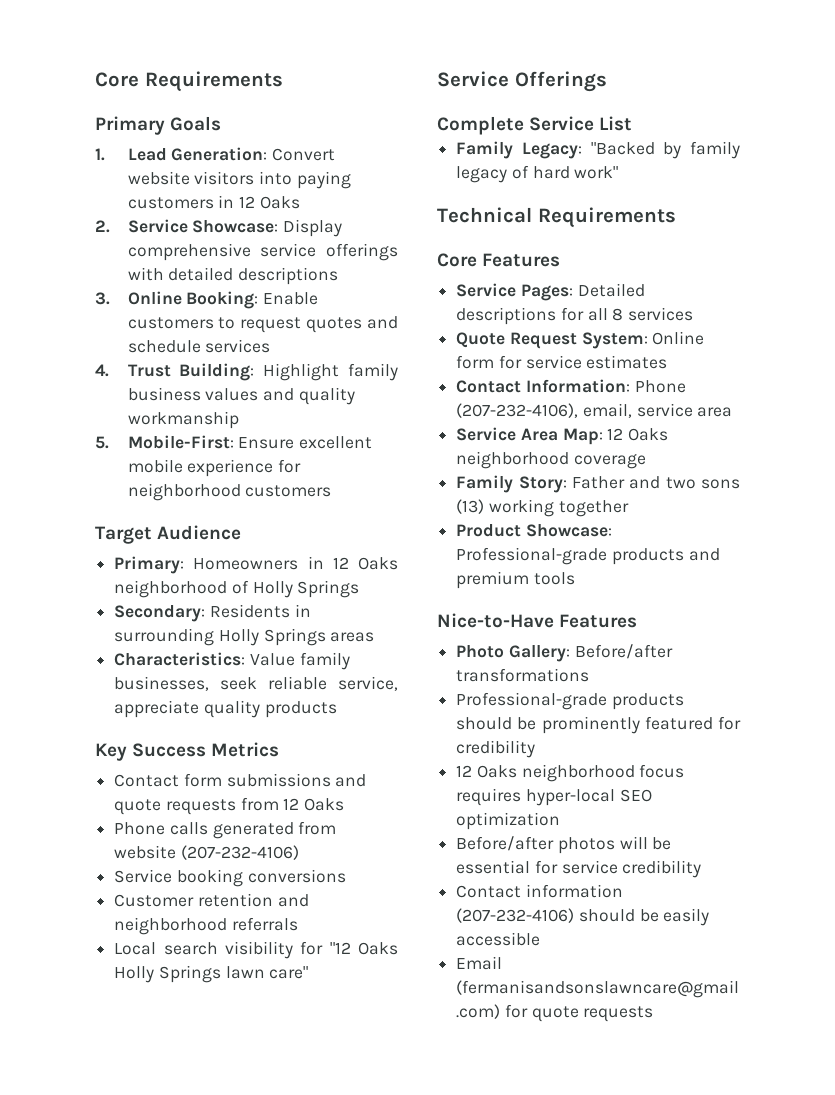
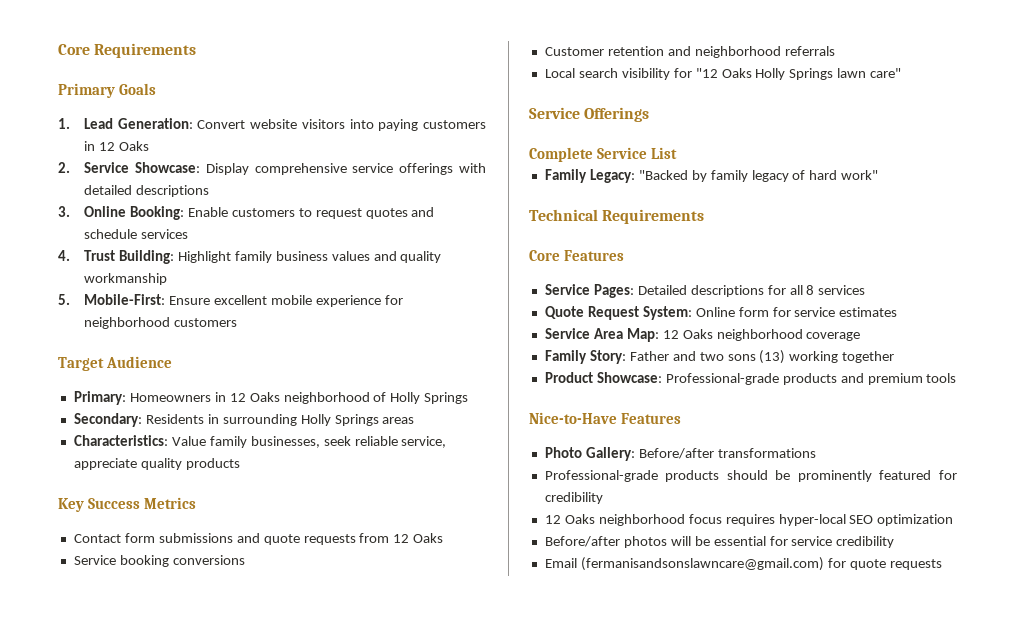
[114,821,337,839] [114,845,299,860] // Phone calls generated from website (207-232-4106) -> (444, 538) none
[456,379,686,393] [456,403,733,418] // Contact Information: Phone (207-232-4106), email, service area -> (898, 312) none
[456,884,623,898] [456,908,710,926] [456,932,541,946] // Contact information (207-232-4106) should be easily accessible -> (895, 542) none

